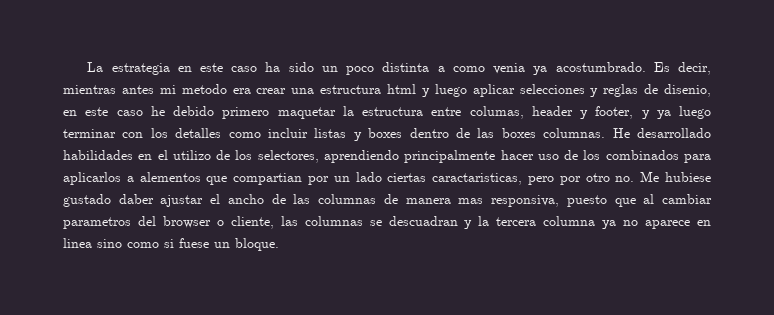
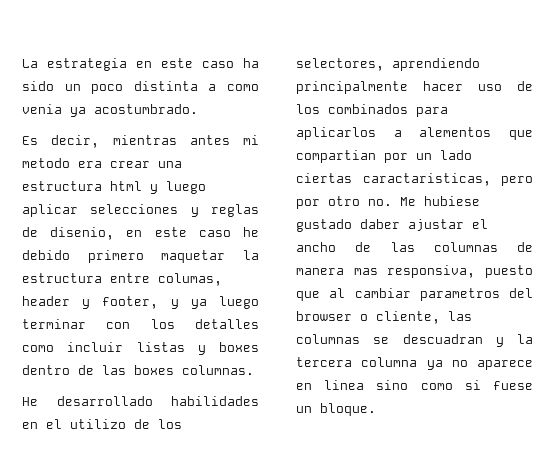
(646, 67) none -> (198, 109) //
(606, 133) none -> (254, 370) //

